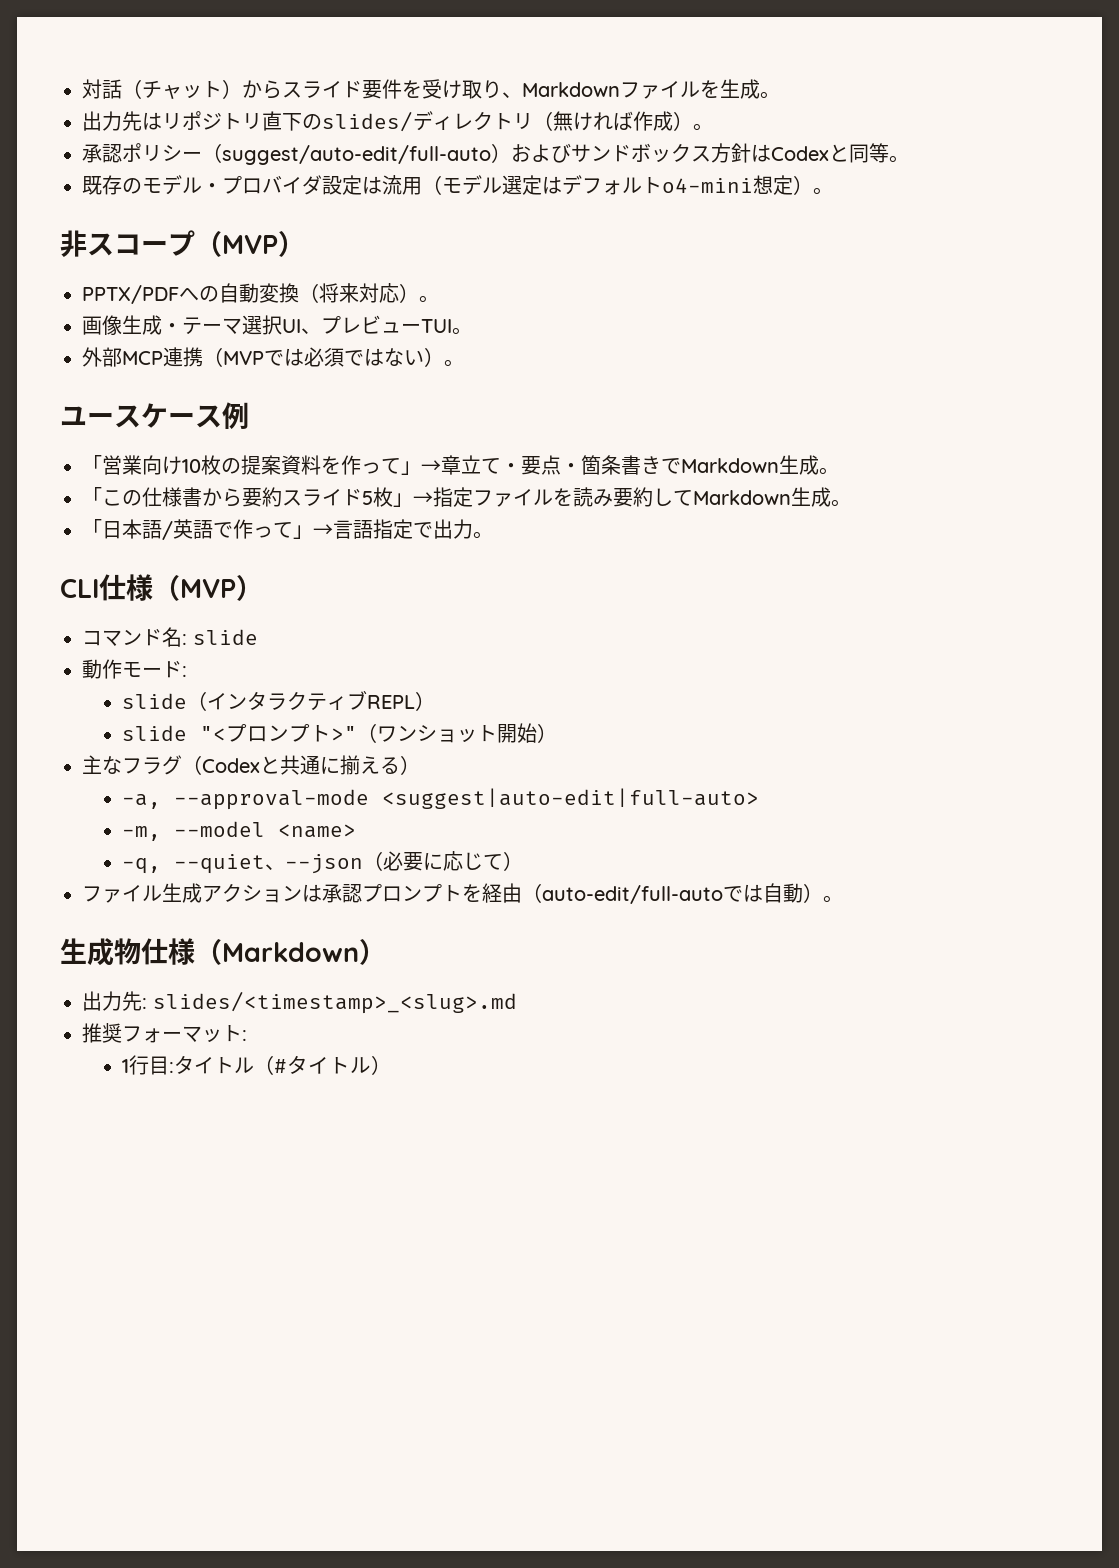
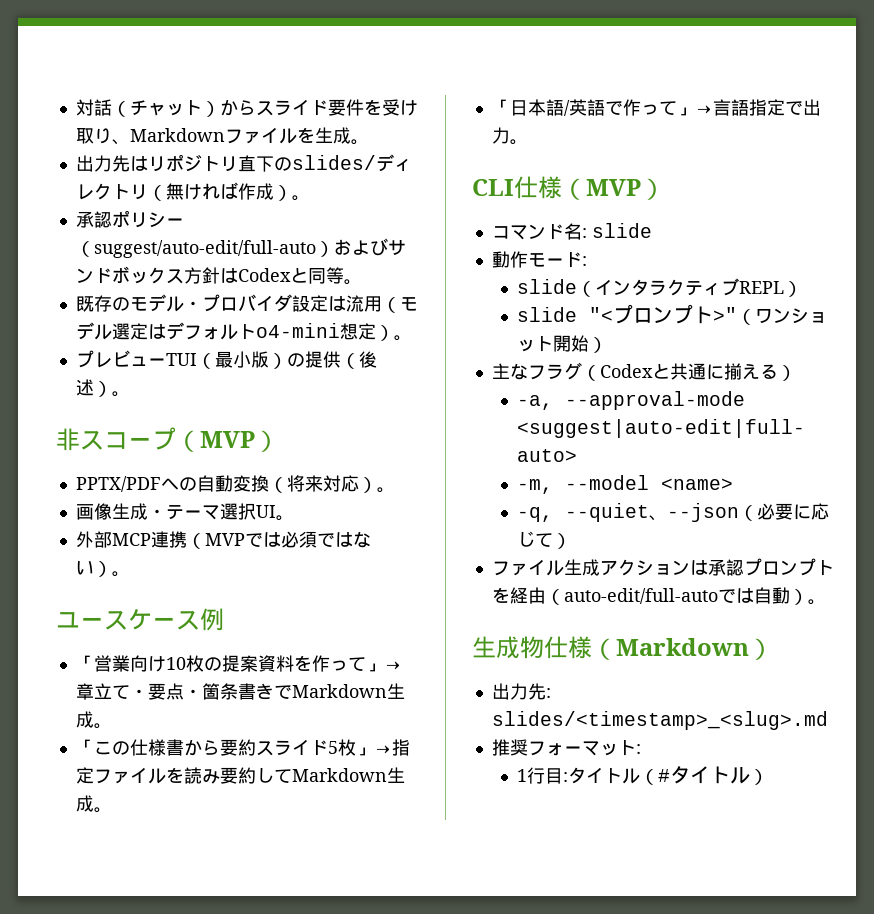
(833, 191) none -> [75,350,377,369] [75,379,130,397] // プレビューTUI（最小版）の提供（後述）。
[301,315,452,334] 、プレビューTUI -> (276, 511) none

